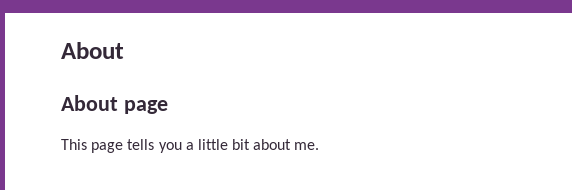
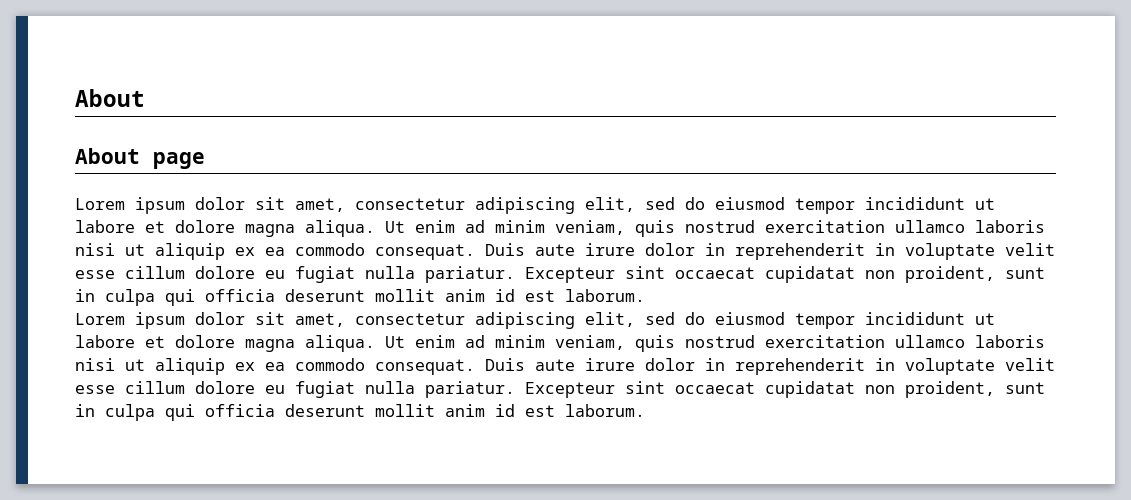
[61,139,320,153] This page tells you a little bit about me. -> [75,197,995,214] [75,220,1045,237] [75,243,1055,260] [75,266,1045,283] [75,289,645,306] [75,312,995,329] [75,335,1045,352] [75,358,1055,375] [75,381,1045,398] [75,404,645,421] Lorem ipsum dolor sit amet, consectetur adipiscing elit, sed do eiusmod tempor incididunt ut labore et dolore magna aliqua. Ut enim ad minim veniam, quis nostrud exercitation ullamco laboris nisi ut aliquip ex ea commodo consequat. Duis aute irure dolor in reprehenderit in voluptate velit esse cillum dolore eu fugiat nulla pariatur. Excepteur sint occaecat cupidatat non proident, sunt in culpa qui officia deserunt mollit anim id est laborum. // Lorem ipsum dolor sit amet, consectetur adipiscing elit, sed do eiusmod tempor incididunt ut labore et dolore magna aliqua. Ut enim ad minim veniam, quis nostrud exercitation ullamco laboris nisi ut aliquip ex ea commodo consequat. Duis aute irure dolor in reprehenderit in voluptate velit esse cillum dolore eu fugiat nulla pariatur. Excepteur sint occaecat cupidatat non proident, sunt in culpa qui officia deserunt mollit anim id est laborum.

